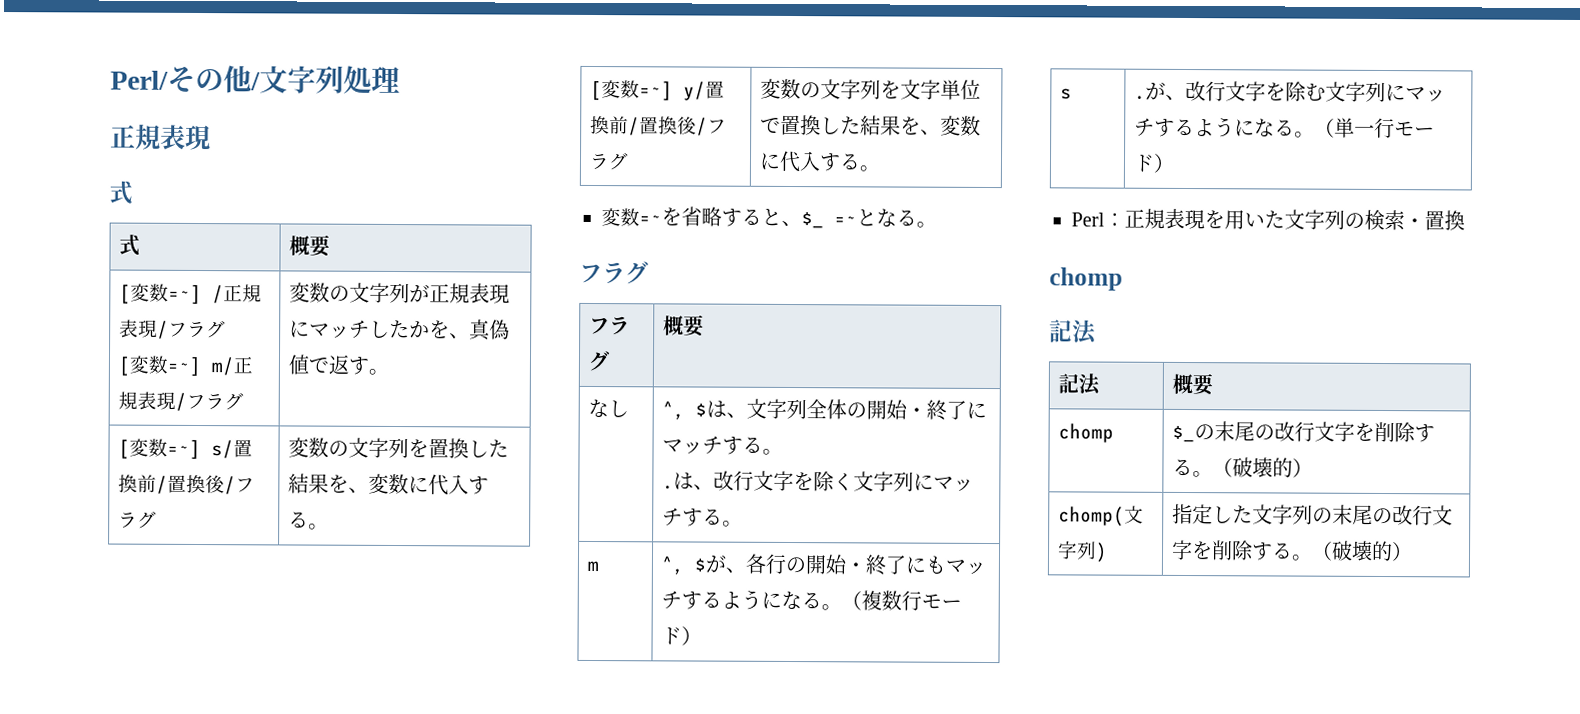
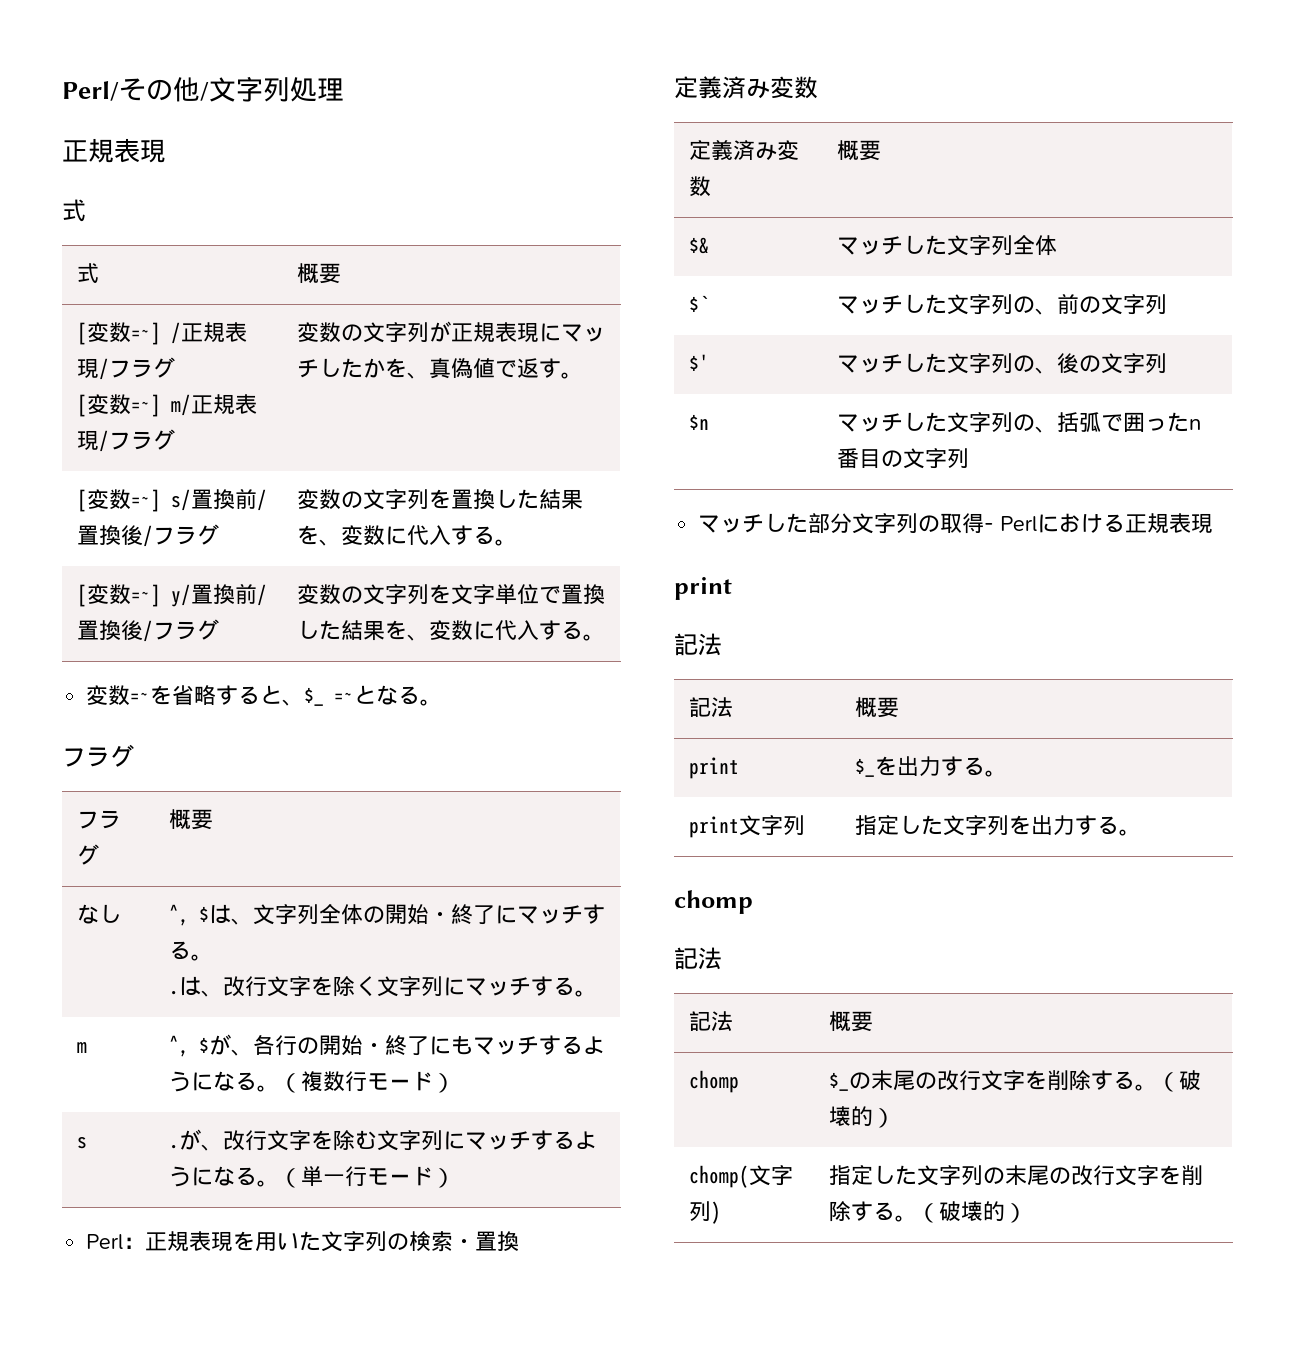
(1465, 220) none -> [674,76,818,99] [688,139,799,160] [688,176,711,197] [836,140,881,161] [688,237,709,254] [836,235,1057,256] [688,295,709,312] [836,293,1167,315] [688,354,709,371] [836,353,1167,374] [688,414,709,430] [836,412,1201,433] [836,448,969,469] [698,513,1214,534] [674,577,732,600] [674,633,722,656] [688,697,733,717] [854,697,899,718] [688,757,739,779] [854,756,1007,777] [688,815,805,838] [854,815,1141,836] // 定義済み変数 // 定義済み変数 | 概要 // $& | マッチした文字列全体 // $` | マッチした文字列の、前の文字列 // $' | マッチした文字列の、後の文字列 // $n | マッチした文字列の、括弧で囲ったn番目の文字列 // マッチした部分文字列の取得- Perlにおける正規表現 // print // 記法 // 記法 | 概要 // print | $_を出力する。 // print文字列 | 指定した文字列を出力する。

